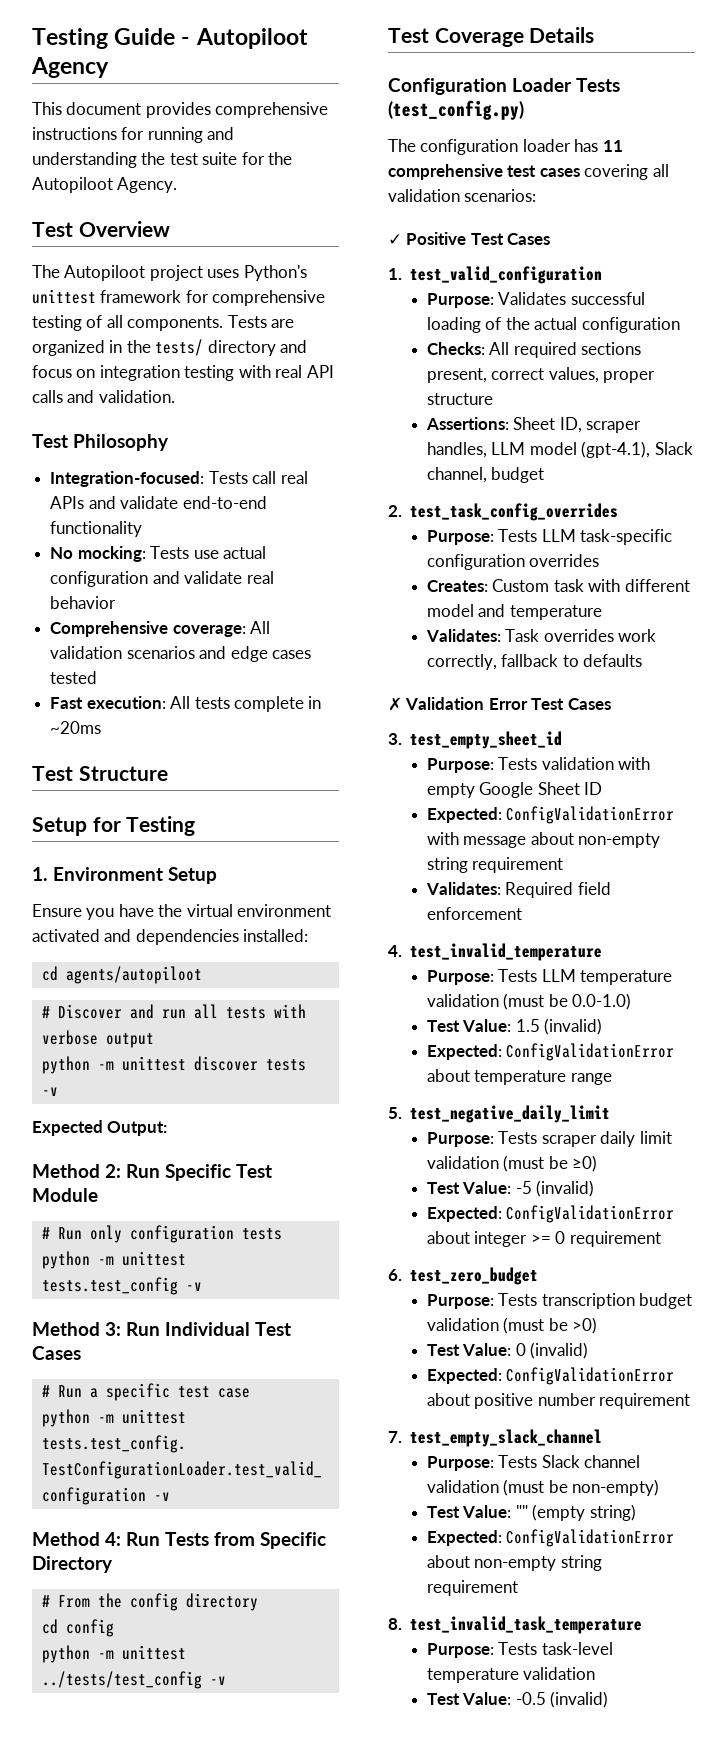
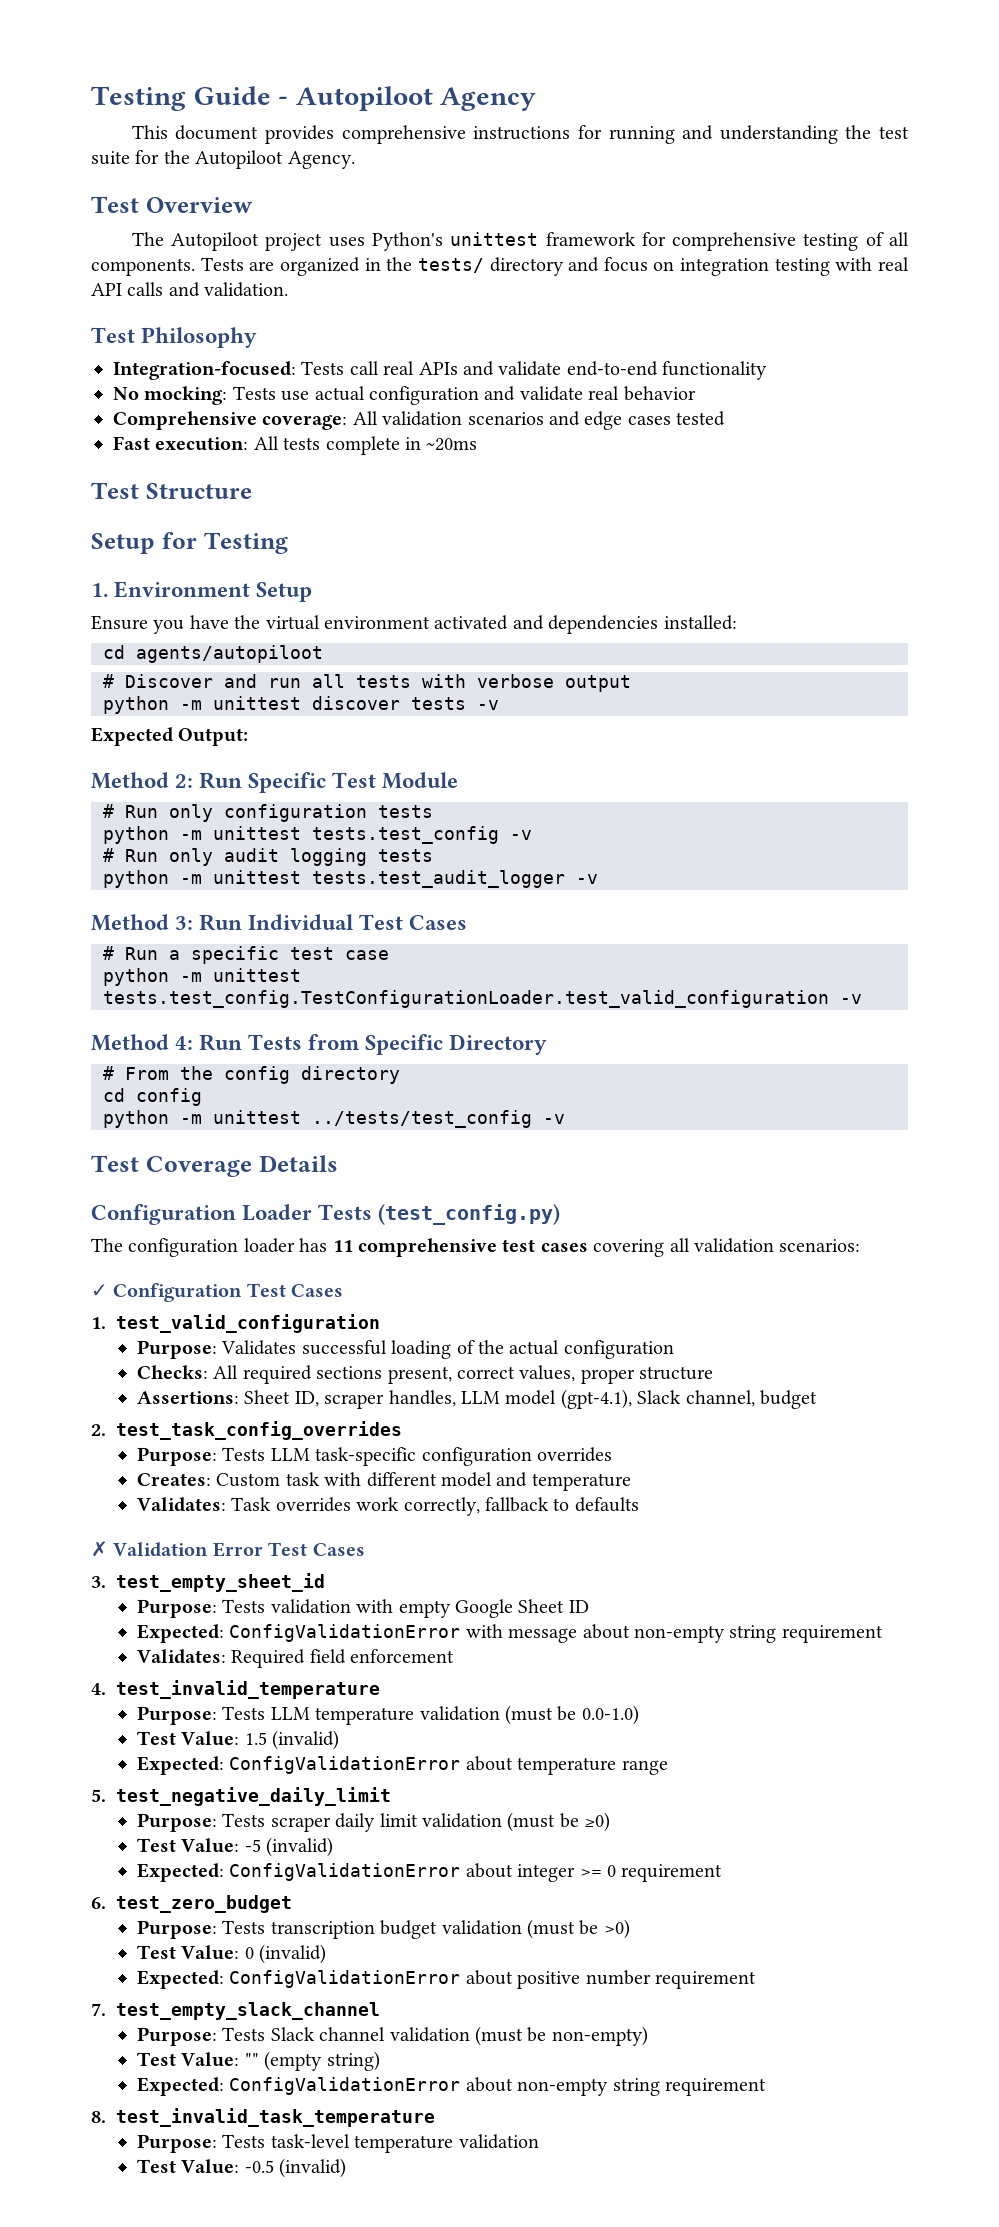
(202, 1286) none -> [103,848,433,866] [103,870,598,888] // # Run only audit logging tests // python -m unittest tests.test_audit_logger -v
[406,232,467,245] Positive -> [113,1283,243,1302] Configuration

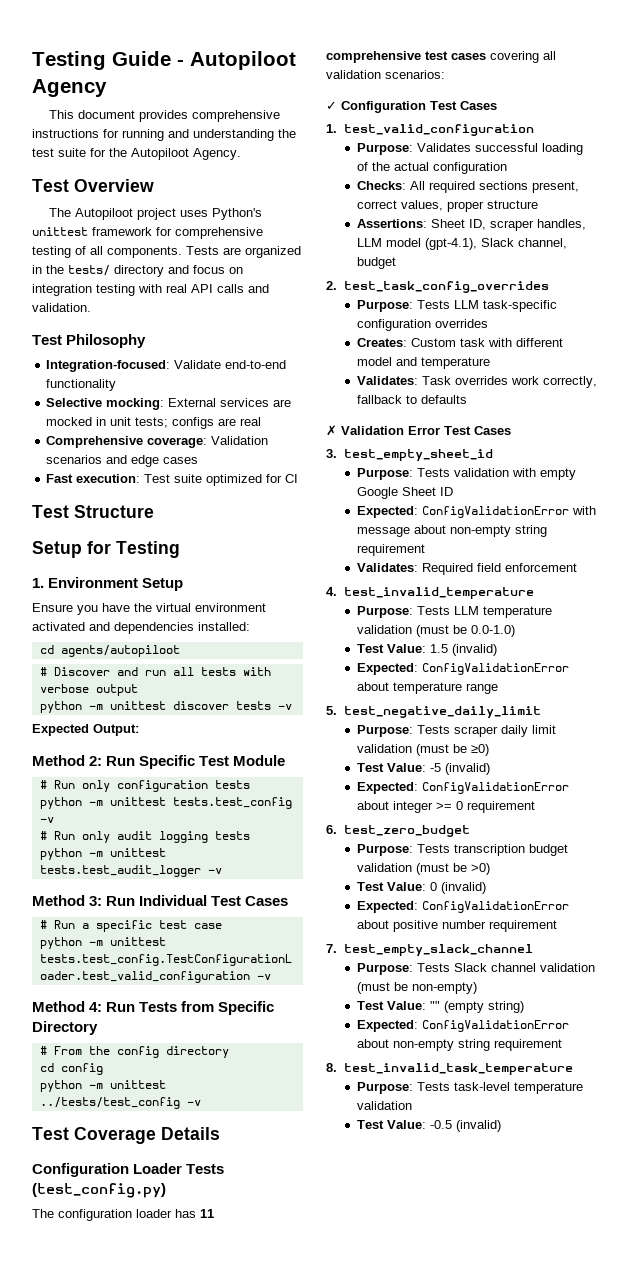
[301,361,768,380] [113,386,696,405] Tests call real APIs and validate end-to-end functionality // No mocking: Tests use actual configuration and validate real behavior -> [174,360,287,369] [46,379,117,391] [46,398,292,410] [46,417,262,429] Validate end-to-end functionality // Selective mocking: External services are mocked in unit tests; configs are real
[352,411,463,426] All validation -> [211,436,269,445] Validation
[676,411,726,426] tested -> (199, 460) none
[253,436,478,455] All tests complete in ~20ms -> [144,474,299,486] Test suite optimized for CI

